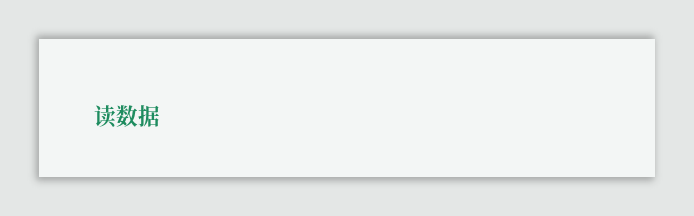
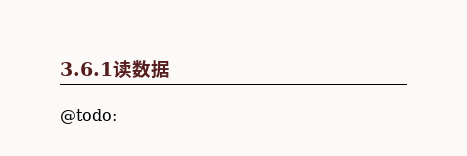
(94, 116) none -> [60,62,113,76] 3.6.1
(160, 116) none -> [60,109,117,124] // @todo:

